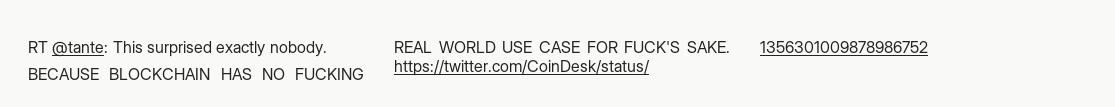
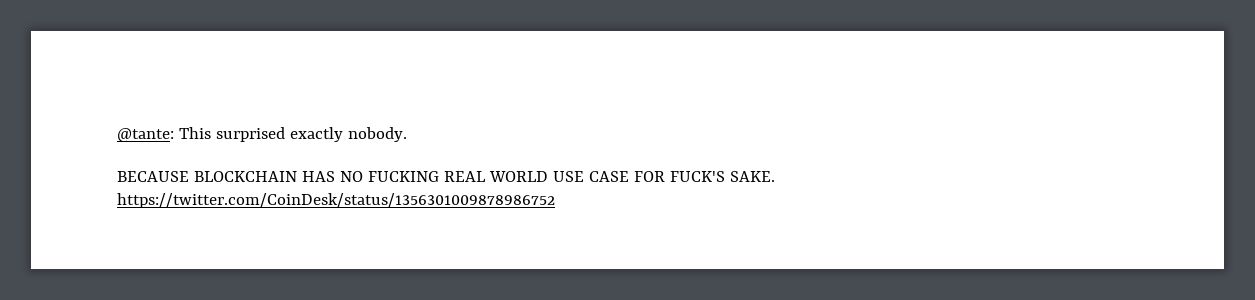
[28,41,48,53] RT -> (117, 135) none

